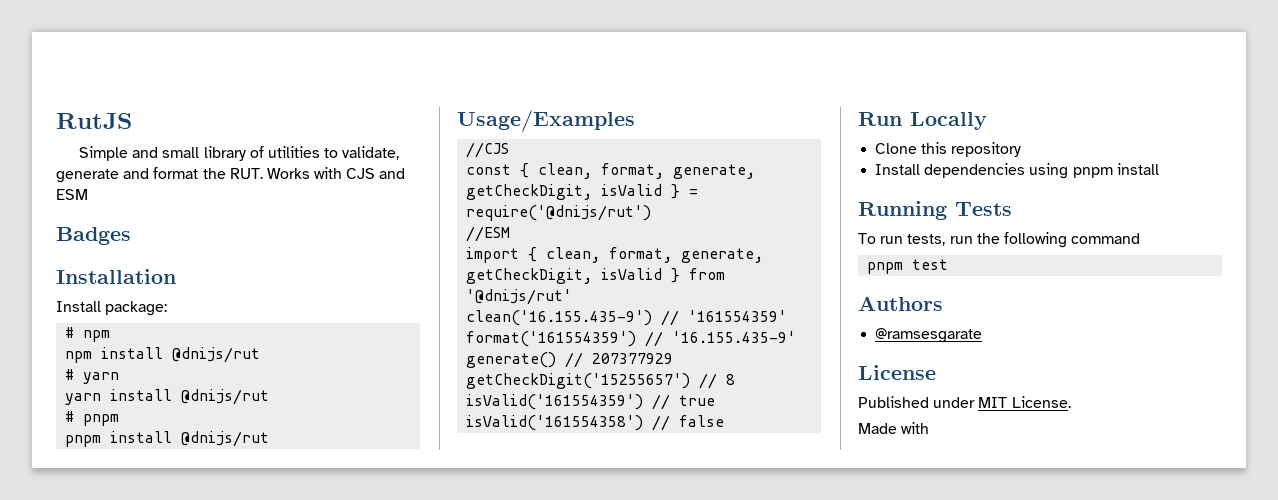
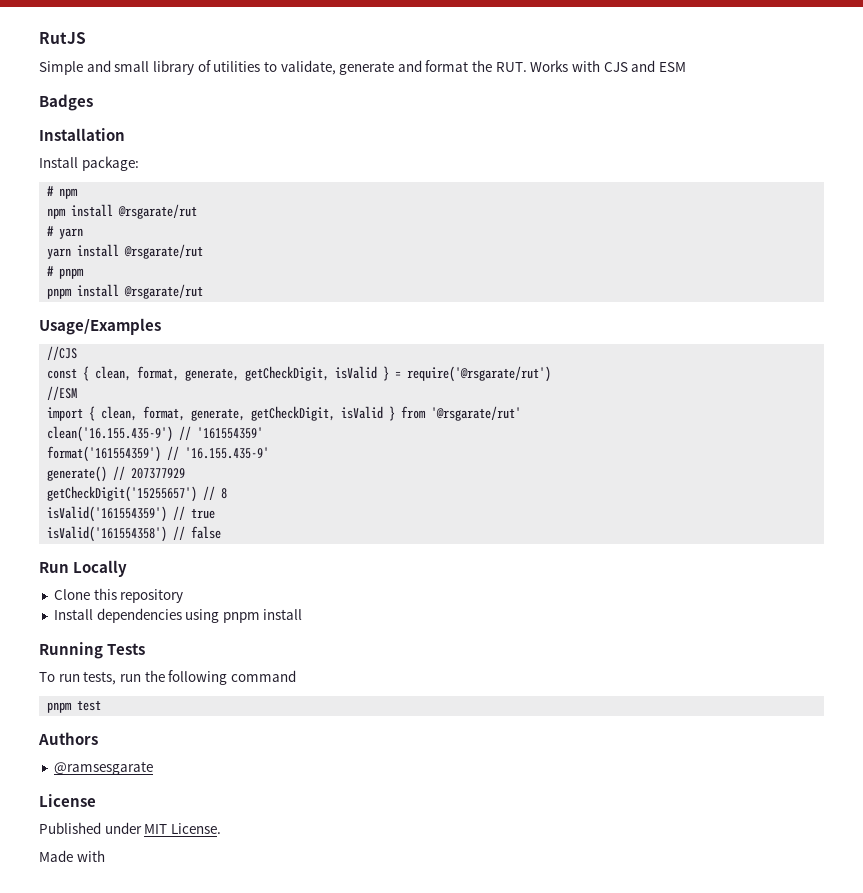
[172,347,261,363] @dnijs/rut -> [118,204,198,219] @rsgarate/rut
[181,389,270,405] @dnijs/rut -> [124,244,204,259] @rsgarate/rut
[181,431,270,447] @dnijs/rut -> [124,284,204,299] @rsgarate/rut
[466,205,652,221] require('@dnijs/rut') -> [407,366,552,382] require('@rsgarate/rut')
[466,289,573,305] '@dnijs/rut' -> [431,406,522,421] '@rsgarate/rut'

